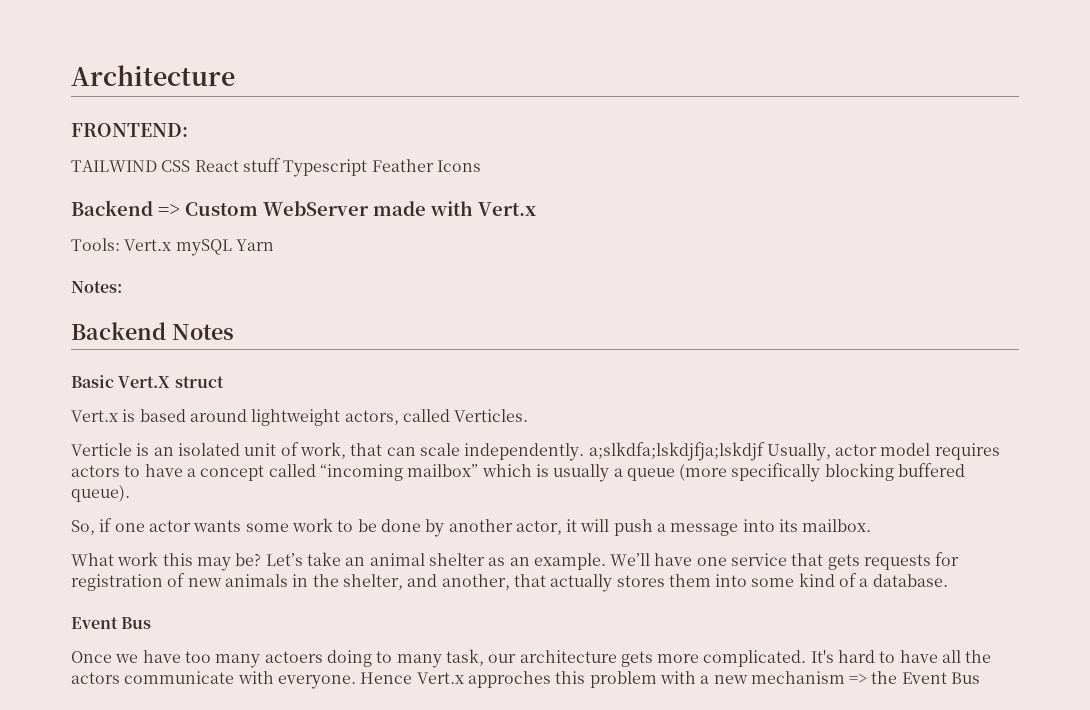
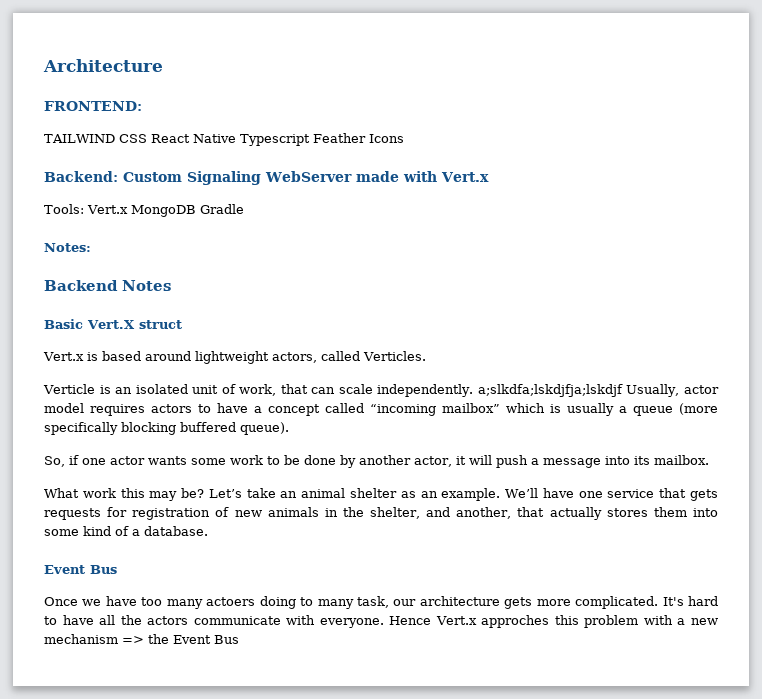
[242,158,281,172] stuff -> [192,134,236,143] Native
[71,200,258,216] Backend => Custom -> [44,171,261,185] Backend: Custom Signaling
[175,239,274,256] mySQL Yarn -> [130,204,244,217] MongoDB Gradle

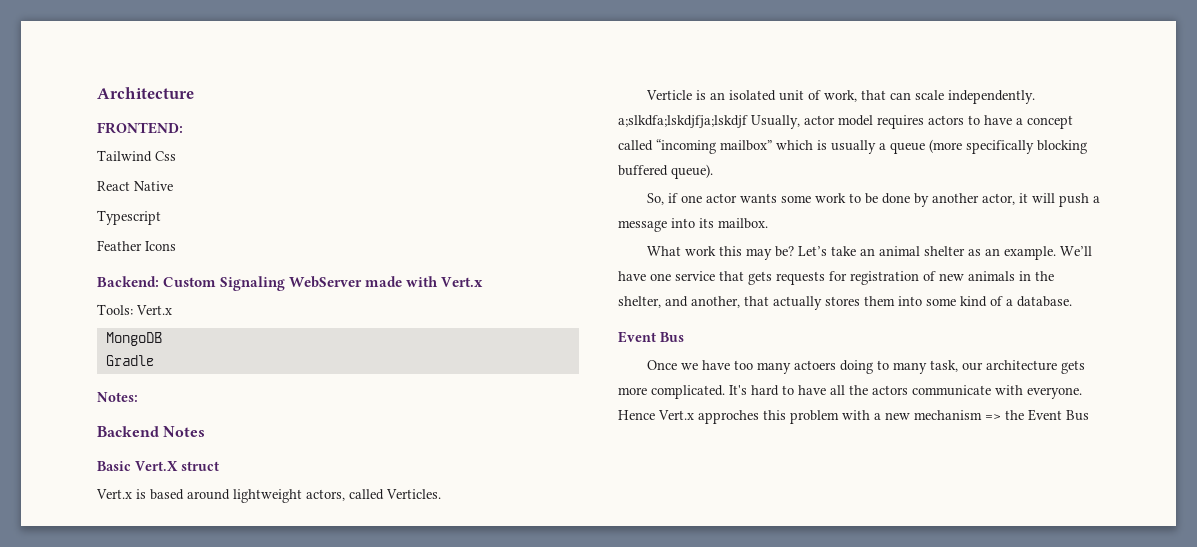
[44,134,147,143] TAILWIND CSS -> [97,150,176,162] Tailwind Css //
(236, 138) none -> (173, 186) //
(310, 140) none -> (161, 217) //
(128, 209) none -> (172, 310) //
(196, 211) none -> (162, 339) //

